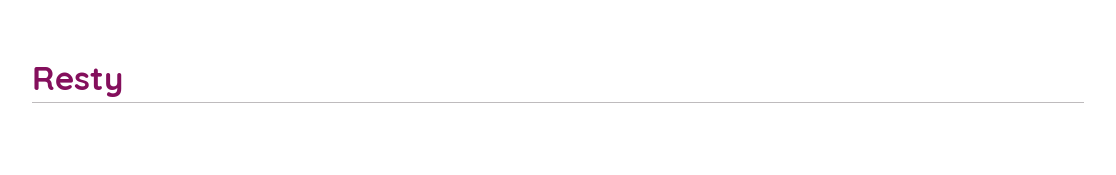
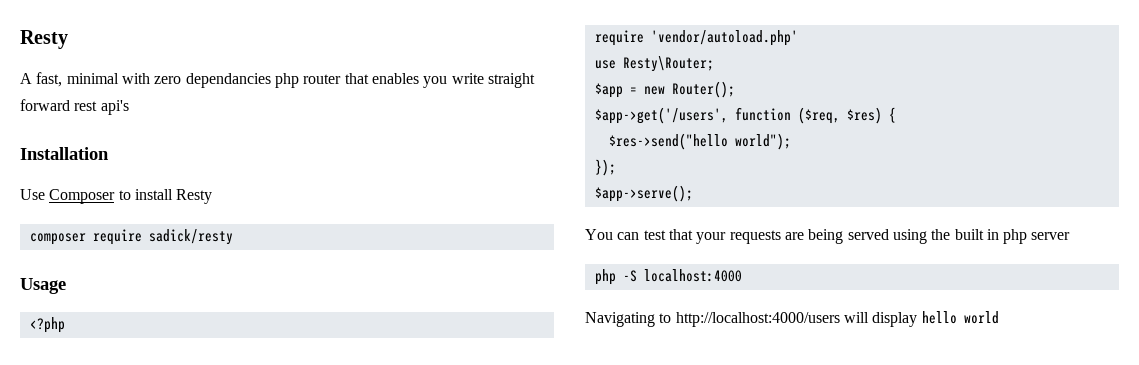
[32,67,123,97] Resty -> [20,30,68,49] [20,72,535,88] [20,99,129,115] [20,147,109,160] [20,189,213,204] [29,229,233,245] [20,278,66,294] [29,317,65,333] [594,30,798,46] [594,56,714,72] [594,81,735,98] [594,107,896,124] [608,133,791,150] [594,159,616,176] [594,185,693,202] [585,229,1071,244] [594,269,742,285] [585,311,999,327] Resty // A fast, minimal with zero dependancies php router that enables you write straight forward rest api's // Installation // Use Composer to install Resty // composer require sadick/resty // Usage // <?php // require 'vendor/autoload.php' // use Resty\Router; // $app = new Router(); // $app->get('/users', function ($req, $res) { // $res->send("hello world"); // }); // $app->serve(); // You can test that your requests are being served using the built in php server // php -S localhost:4000 // Navigating to http://localhost:4000/users will display hello world

